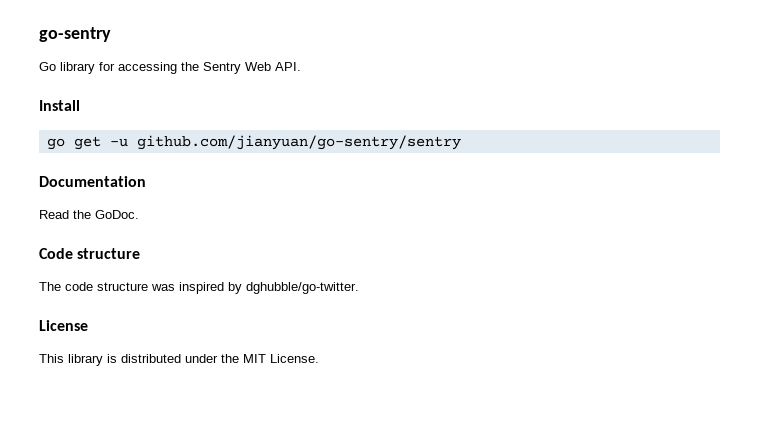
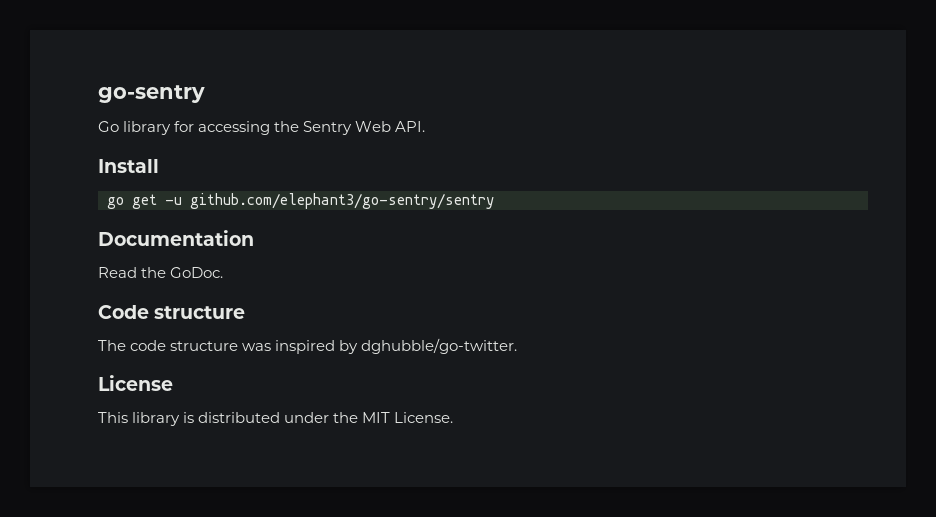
[136,135,461,150] github.com/jianyuan/go-sentry/sentry -> [190,193,494,209] github.com/elephant3/go-sentry/sentry

